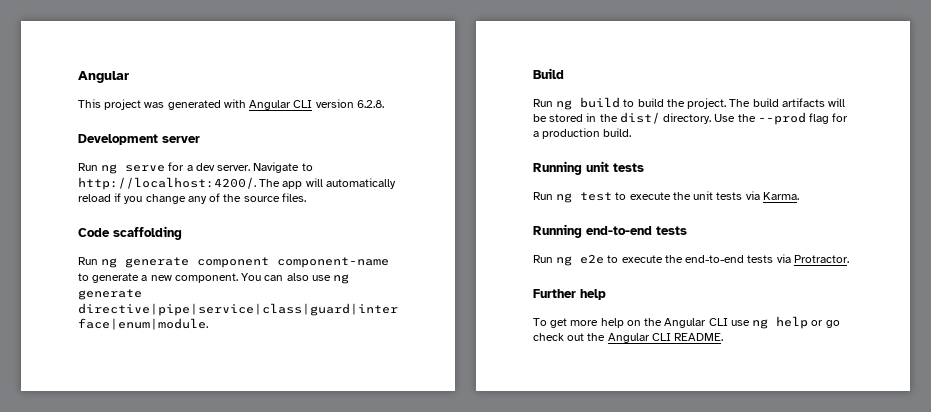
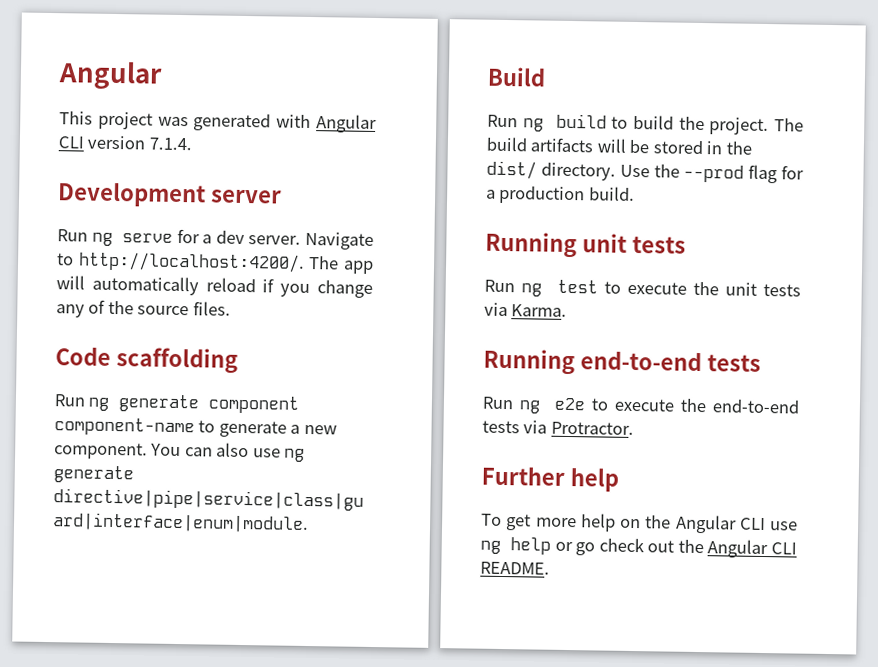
[356,100,384,108] 6.2.8. -> [148,137,192,151] 7.1.4.

